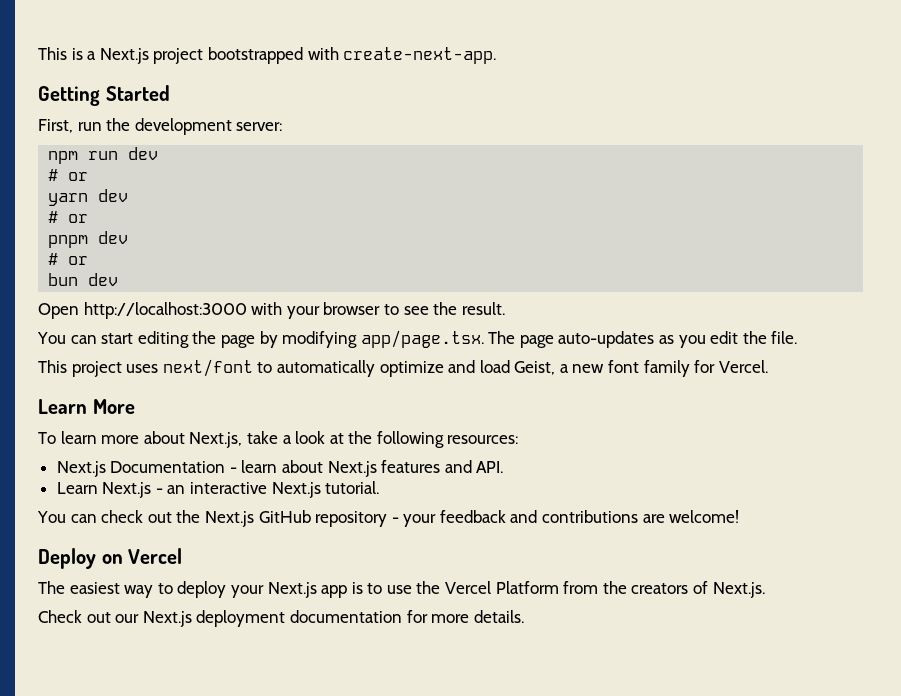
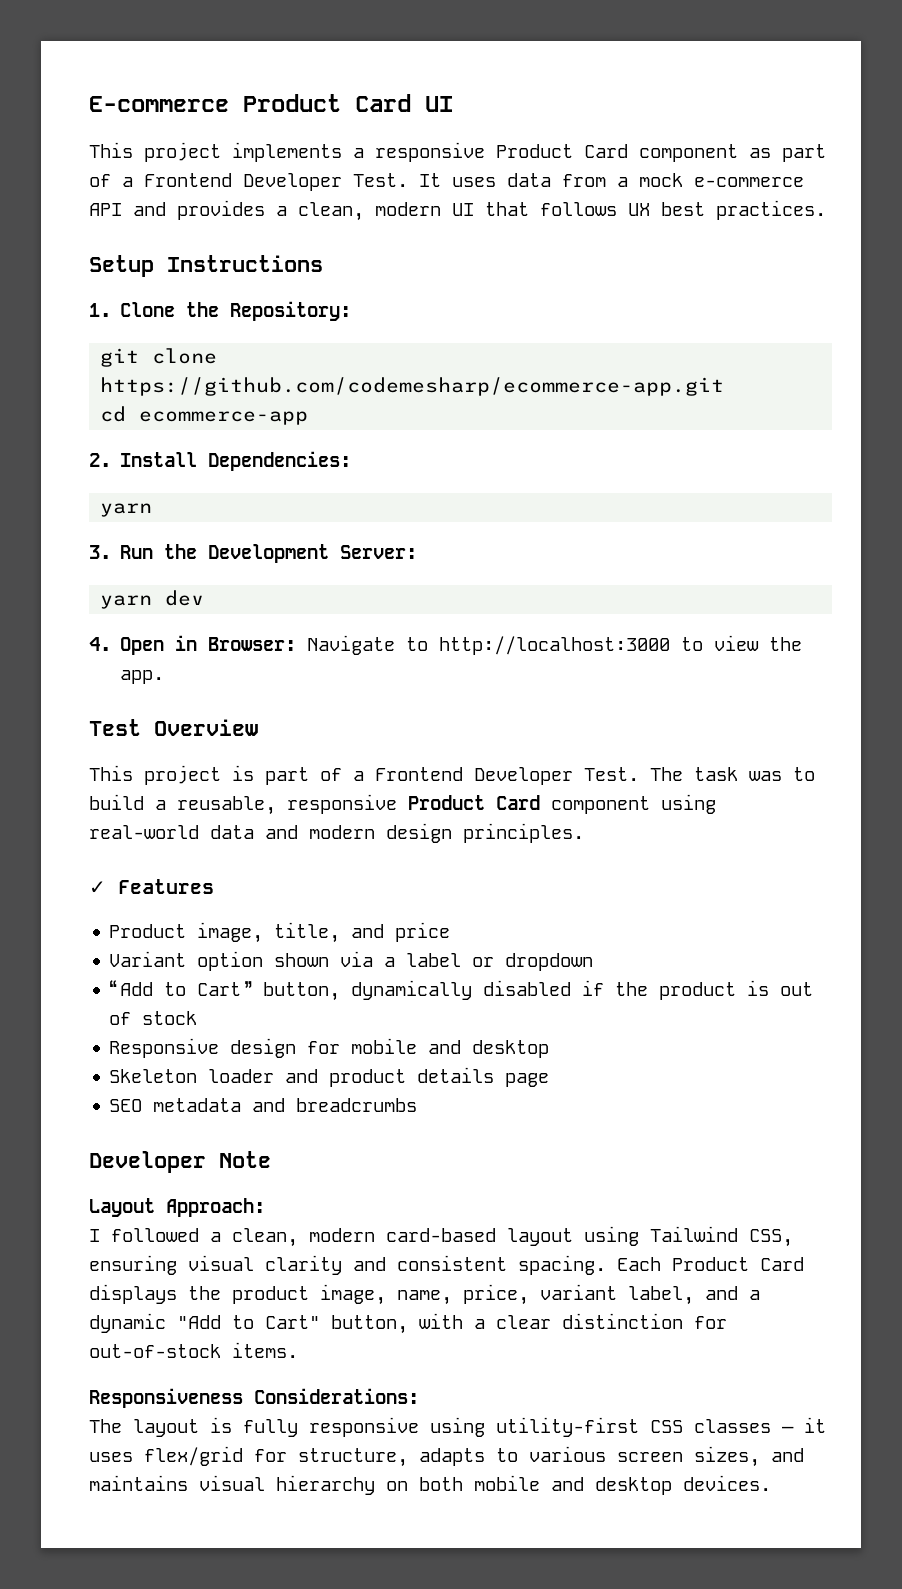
[38,47,497,64] [38,85,170,106] [38,118,283,135] [48,147,159,164] [48,169,89,181] [48,189,129,206] [48,211,89,223] [48,231,129,248] [48,253,89,265] [48,273,119,286] [38,302,505,319] [37,330,798,348] [38,359,768,377] [38,399,135,414] [38,431,519,448] [56,460,504,477] [56,481,380,498] [37,510,740,527] [38,548,183,569] [38,581,765,598] [38,610,524,627] This is a Next.js project bootstrapped with create-next-app. // Getting Started // First, run the development server: // npm run dev // # or // yarn dev // # or // pnpm dev // # or // bun dev // Open http://localhost:3000 with your browser to see the result. // You can start editing the page by modifying app/page.tsx. The page auto-updates as you edit the file. // This project uses next/font to automatically optimize and load Geist, a new font family for Vercel. // Learn More // To learn more about Next.js, take a look at the following resources: // Next.js Documentation - learn about Next.js features and API. // Learn Next.js - an interactive Next.js tutorial. // You can check out the Next.js GitHub repository - your feedback and contributions are welcome! // Deploy on Vercel // The easiest way to deploy your Next.js app is to use the Vercel Platform from the creators of Next.js. // Check out our Next.js deployment documentation for more details. -> [89,94,453,112] [89,142,826,162] [89,173,804,191] [89,200,826,221] [89,255,323,277] [89,301,352,321] [100,348,218,367] [100,377,725,396] [100,406,309,425] [89,451,352,471] [100,503,153,517] [89,544,418,563] [100,590,205,609] [89,635,803,655] [120,670,165,684] [89,719,258,736] [89,765,815,785] [89,794,716,815] [89,823,584,843] [89,879,214,894] [109,922,451,943] [109,951,594,971] [109,980,814,1001] [109,1011,198,1025] [109,1038,550,1058] [109,1067,550,1087] [109,1098,418,1112] [89,1151,271,1173] [89,1198,265,1217] [89,1226,793,1247] [89,1255,804,1275] [89,1284,760,1305] [89,1313,727,1334] [89,1342,298,1358] [89,1388,419,1408] [89,1417,826,1437] [89,1446,804,1467] [89,1475,771,1495] E-commerce Product Card UI // This project implements a responsive Product Card component as part of a Frontend Developer Test. It uses data from a mock e-commerce API and provides a clean, modern UI that follows UX best practices. // Setup Instructions // 1. Clone the Repository: // git clone https://github.com/codemesharp/ecommerce-app.git // cd ecommerce-app // 2. Install Dependencies: // yarn // 3. Run the Development Server: // yarn dev // 4. Open in Browser: Navigate to http://localhost:3000 to view the app. // Test Overview // This project is part of a Frontend Developer Test. The task was to build a reusable, responsive Product Card component using real-world data and modern design principles. // ✓ Features // Product image, title, and price // Variant option shown via a label or dropdown // “Add to Cart” button, dynamically disabled if the product is out of stock // Responsive design for mobile and desktop // Skeleton loader and product details page // SEO metadata and breadcrumbs // Developer Note // Layout Approach: // I followed a clean, modern card-based layout using Tailwind CSS, ensuring visual clarity and consistent spacing. Each Product Card displays the product image, name, price, variant label, and a dynamic "Add to Cart" button, with a clear distinction for out-of-stock items. // Responsiveness Considerations: // The layout is fully responsive using utility-first CSS classes — it uses flex/grid for structure, adapts to various screen sizes, and maintains visual hierarchy on both mobile and desktop devices.

